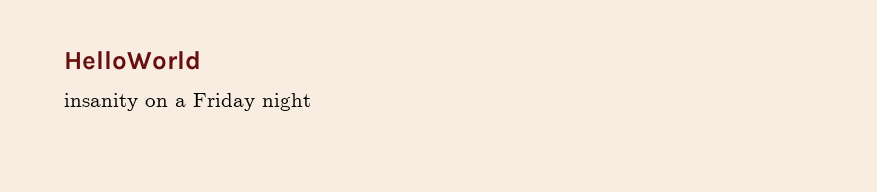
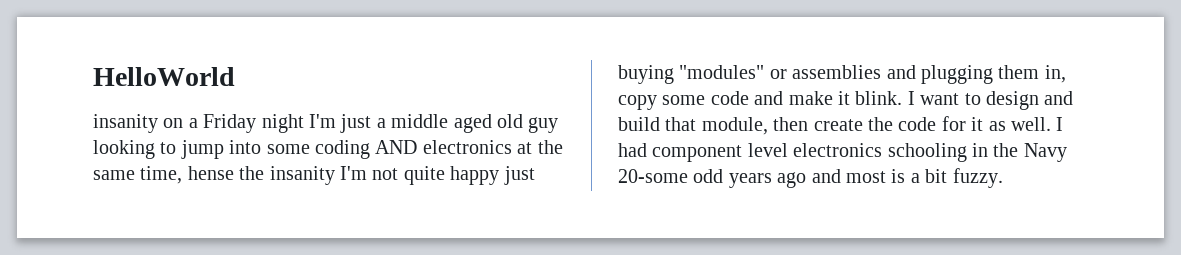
(311, 102) none -> [309,114,559,133] [93,140,563,159] [93,166,535,185] [618,65,1066,84] [618,91,1074,110] [618,116,1064,135] [618,143,1067,162] [618,168,1003,188] I'm just a middle aged old guy looking to jump into some coding AND electronics at the same time, hense the insanity I'm not quite happy just buying "modules" or assemblies and plugging them in, copy some code and make it blink. I want to design and build that module, then create the code for it as well. I had component level electronics schooling in the Navy 20-some odd years ago and most is a bit fuzzy.

